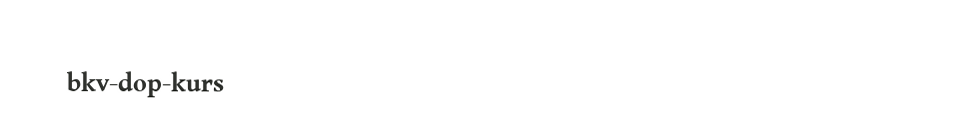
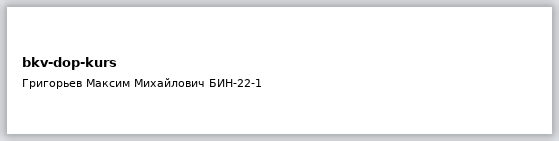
(224, 84) none -> [22,78,262,89] // Григорьев Максим Михайлович БИН-22-1

